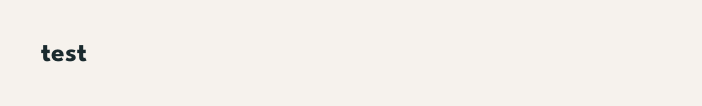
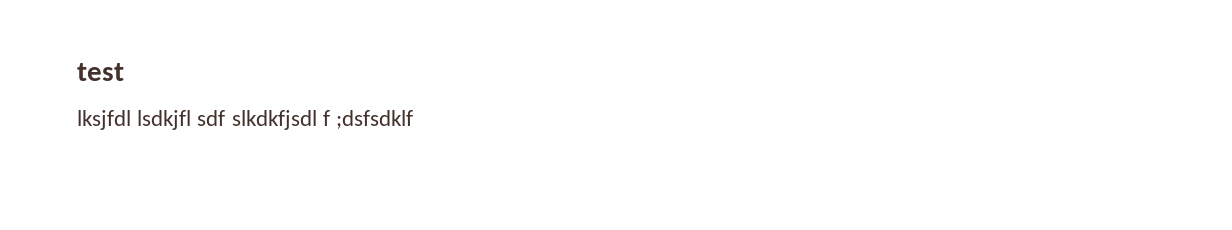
(87, 53) none -> [77,110,414,130] // lksjfdl lsdkjfl sdf slkdkfjsdl f ;dsfsdklf

